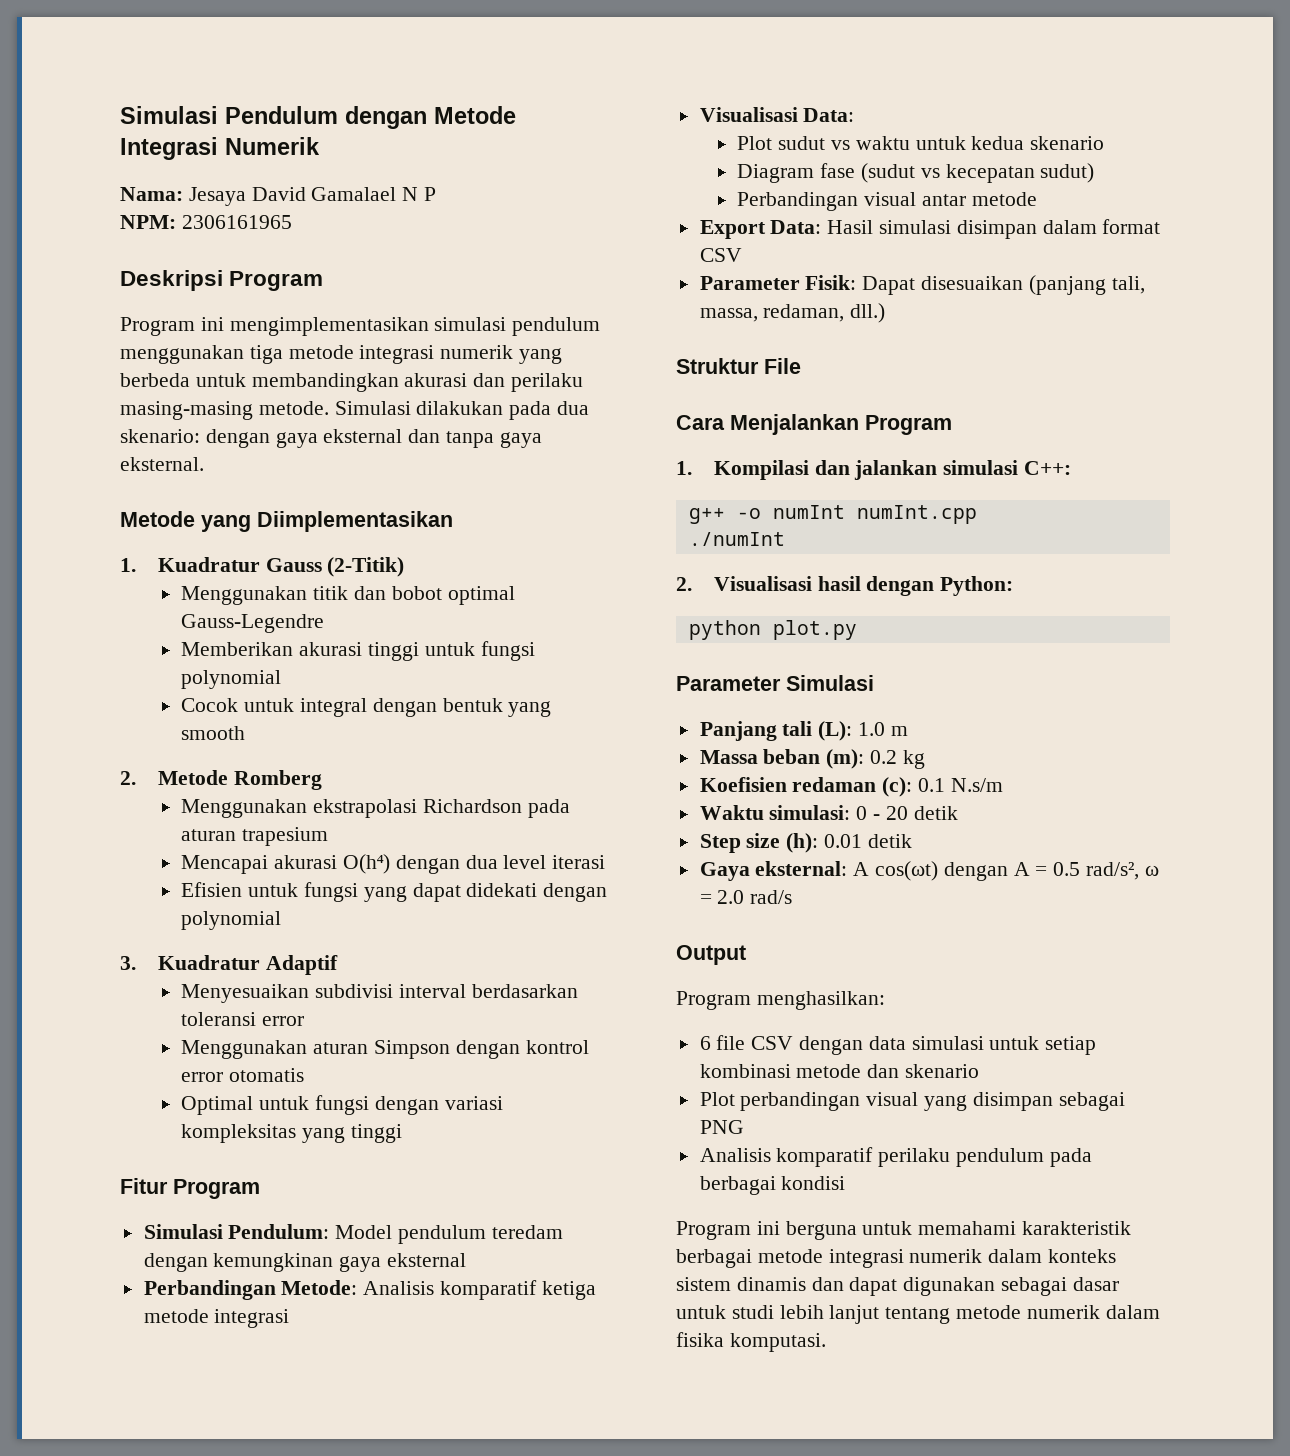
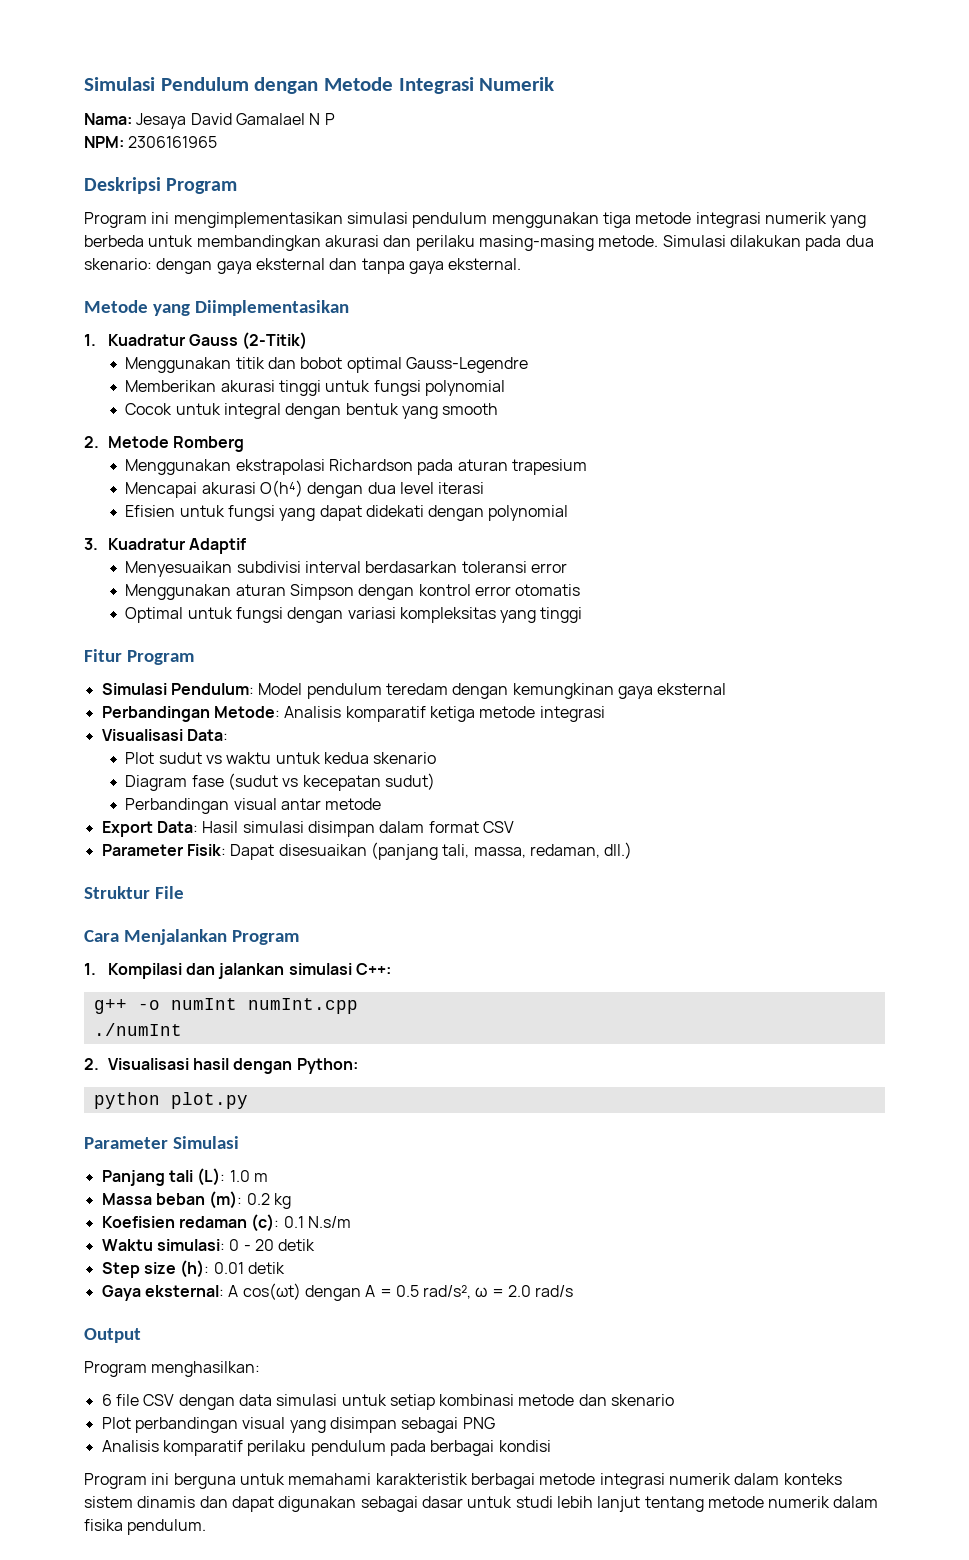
[729,1333,826,1352] komputasi. -> [127,1519,207,1535] pendulum.

